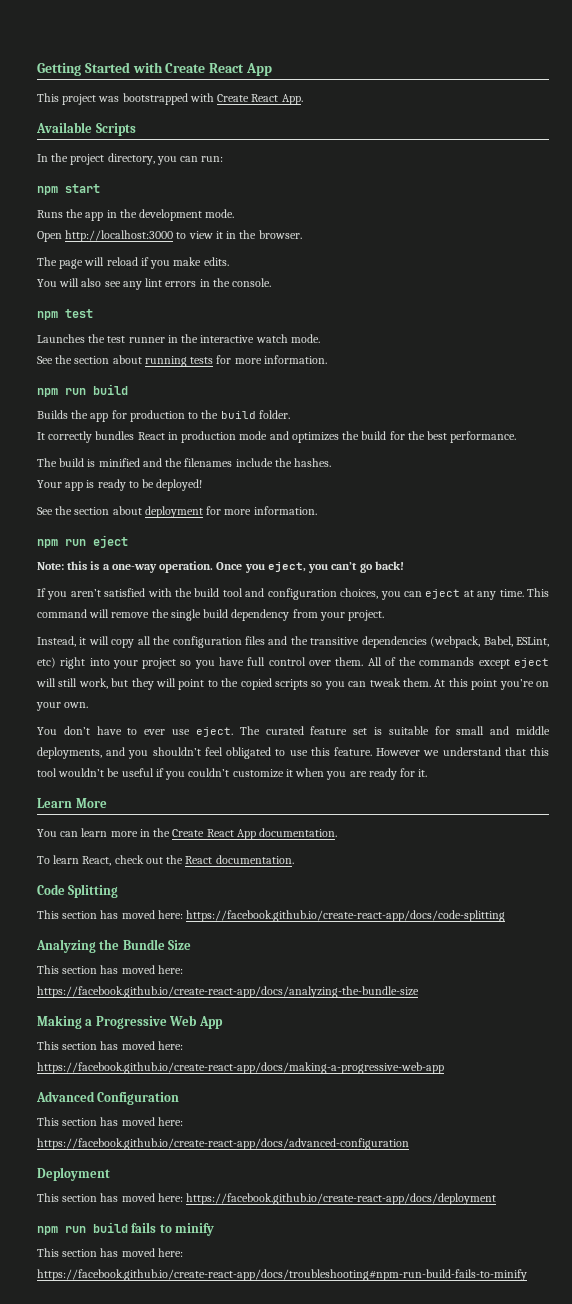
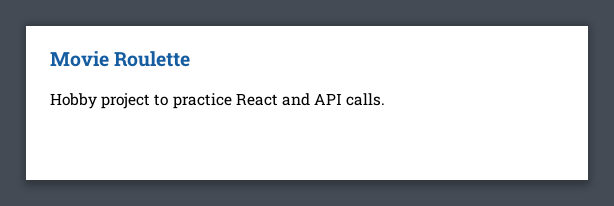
[37,62,272,76] [37,93,303,105] [36,122,136,136] [37,153,224,165] [37,184,100,195] [37,209,235,221] [37,230,302,242] [37,257,229,269] [37,278,272,290] [37,309,93,320] [37,334,320,343] [37,355,327,367] [37,384,128,397] [37,410,290,422] [37,431,517,443] [37,458,332,467] [37,479,203,491] [37,506,317,518] [37,535,128,548] [37,561,404,573] [37,588,550,600] [37,609,385,621] [37,636,549,648] [37,657,550,669] [36,678,549,690] [36,702,89,711] [37,726,550,737] [37,747,549,759] [37,768,428,780] [37,798,107,808] [37,828,338,840] [37,855,294,866] [37,884,119,898] [37,910,506,922] [36,939,192,953] [37,965,183,974] [37,986,419,998] [37,1015,223,1029] [37,1041,183,1050] [37,1062,444,1074] [36,1091,180,1105] [37,1117,183,1126] [37,1138,409,1150] [37,1167,110,1181] [37,1193,497,1205] [37,1222,215,1236] [37,1248,183,1257] [37,1269,527,1281] Getting Started with Create React App // This project was bootstrapped with Create React App. // Available Scripts // In the project directory, you can run: // npm start // Runs the app in the development mode. // Open http://localhost:3000 to view it in the browser. // The page will reload if you make edits. // You will also see any lint errors in the console. // npm test // Launches the test runner in the interactive watch mode. // See the section about running tests for more information. // npm run build // Builds the app for production to the build folder. // It correctly bundles React in production mode and optimizes the build for the best performance. // The build is minified and the filenames include the hashes. // Your app is ready to be deployed! // See the section about deployment for more information. // npm run eject // Note: this is a one-way operation. Once you eject, you can’t go back! // If you aren’t satisfied with the build tool and configuration choices, you can eject at any time. This command will remove the single build dependency from your project. // Instead, it will copy all the configuration files and the transitive dependencies (webpack, Babel, ESLint, etc) right into your project so you have full control over them. All of the commands except eject will still work, but they will point to the copied scripts so you can tweak them. At this point you’re on your own. // You don’t have to ever use eject. The curated feature set is suitable for small and middle deployments, and you shouldn’t feel obligated to use this feature. However we understand that this tool wouldn’t be useful if you couldn’t customize it when you are ready for it. // Learn More // You can learn more in the Create React App documentation. // To learn React, check out the React documentation. // Code Splitting // This section has moved here: https://facebook.github.io/create-react-app/docs/code-splitting // Analyzing the Bundle Size // This section has moved here: https://facebook.github.io/create-react-app/docs/analyzing-the-bundle-size // Making a Progressive Web App // This section has moved here: https://facebook.github.io/create-react-app/docs/making-a-progressive-web-app // Advanced Configuration // This section has moved here: https://facebook.github.io/create-react-app/docs/advanced-configuration // Deployment // This section has moved here: https://facebook.github.io/create-react-app/docs/deployment // npm run build fails to minify // This section has moved here: https://facebook.github.io/create-react-app/docs/troubleshooting#npm-run-build-fails-to-minify -> [50,51,191,67] [50,93,386,109] Movie Roulette // Hobby project to practice React and API calls.

